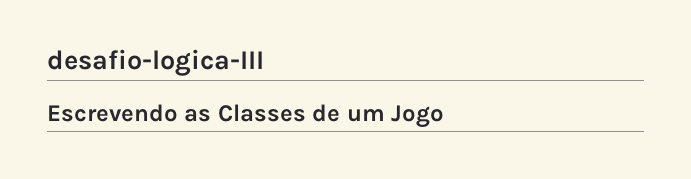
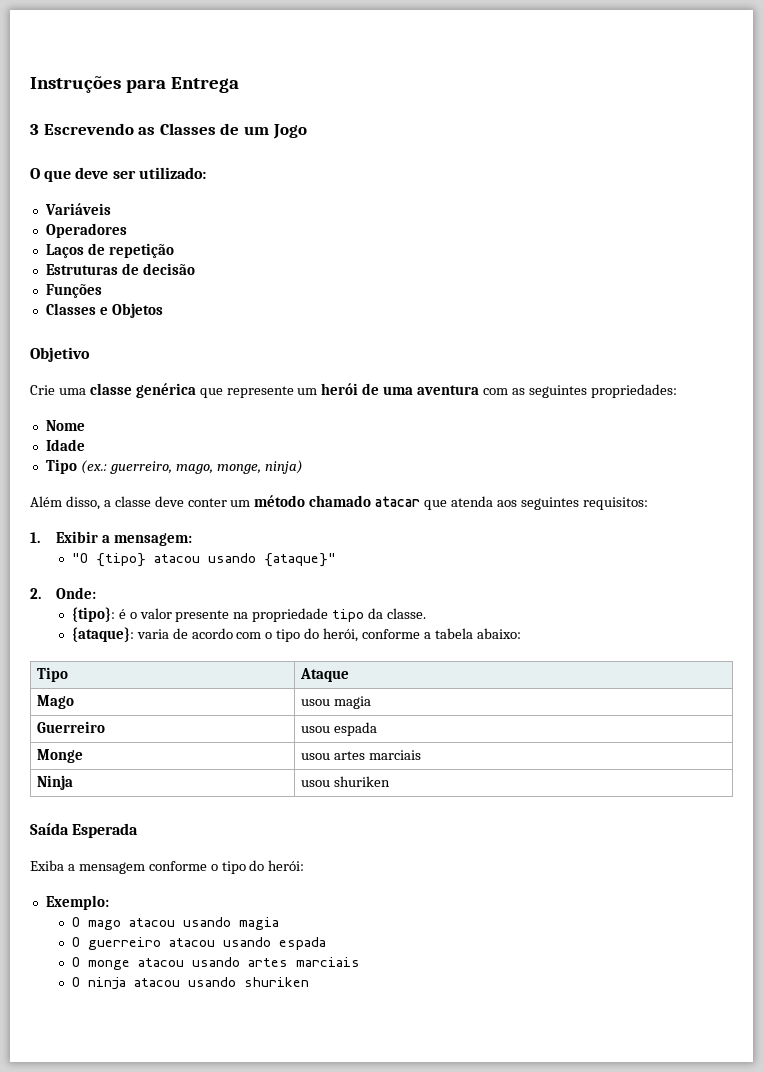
[47,49,264,76] desafio-logica-III // -> [30,76,239,93] [30,124,39,135] Instruções para Entrega // 3
(445, 116) none -> [30,167,206,182] [44,203,111,215] [45,223,127,238] [45,243,174,258] [45,263,195,275] [45,284,102,298] [45,303,163,318] [30,347,90,362] [30,383,677,398] [45,420,85,431] [45,439,85,451] [45,459,303,474] [30,495,648,510] [30,531,192,546] [71,553,336,567] [30,587,96,599] [71,607,427,622] [71,627,521,642] [36,667,68,682] [299,668,349,682] [36,695,74,709] [300,696,371,709] [36,721,105,733] [300,722,377,736] [36,749,83,763] [300,750,421,760] [36,775,73,790] [300,776,390,787] [30,823,139,838] [30,860,305,874] [45,895,109,910] [71,917,279,930] [71,937,326,950] [71,957,360,970] [71,977,309,990] // O que deve ser utilizado: // Variáveis // Operadores // Laços de repetição // Estruturas de decisão // Funções // Classes e Objetos // Objetivo // Crie uma classe genérica que represente um herói de uma aventura com as seguintes propriedades: // Nome // Idade // Tipo (ex.: guerreiro, mago, monge, ninja) // Além disso, a classe deve conter um método chamado atacar que atenda aos seguintes requisitos: // 1. Exibir a mensagem: // "O {tipo} atacou usando {ataque}" // 2. Onde: // {tipo}: é o valor presente na propriedade tipo da classe. // {ataque}: varia de acordo com o tipo do herói, conforme a tabela abaixo: // Tipo | Ataque // Mago | usou magia // Guerreiro | usou espada // Monge | usou artes marciais // Ninja | usou shuriken // Saída Esperada // Exiba a mensagem conforme o tipo do herói: // Exemplo: // O mago atacou usando magia // O guerreiro atacou usando espada // O monge atacou usando artes marciais // O ninja atacou usando shuriken

